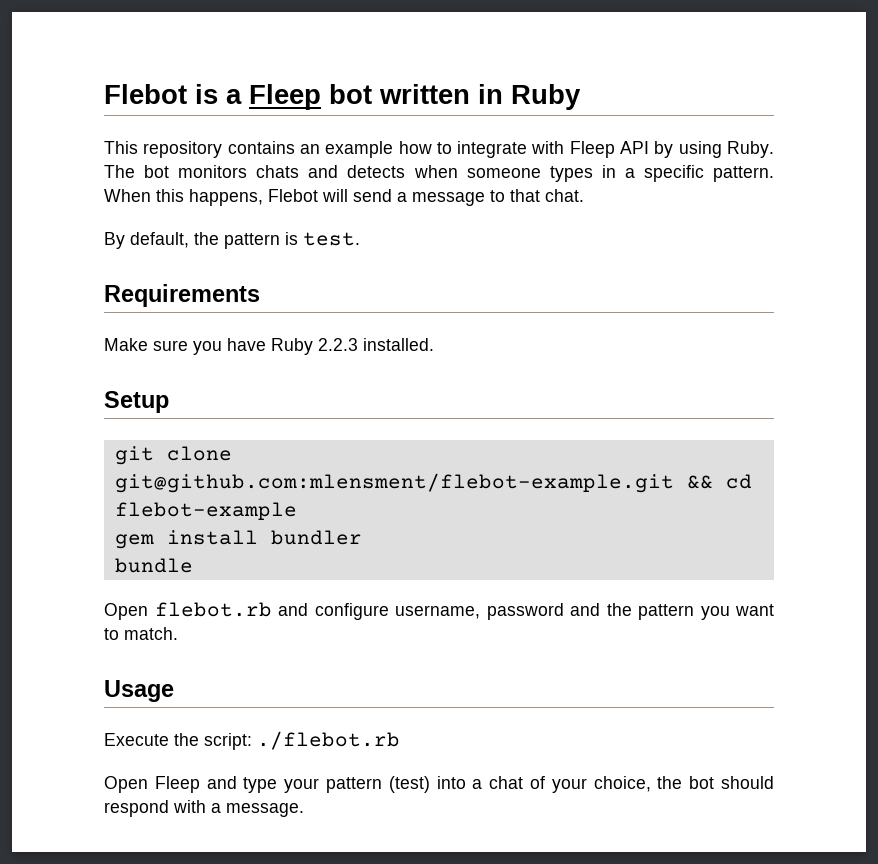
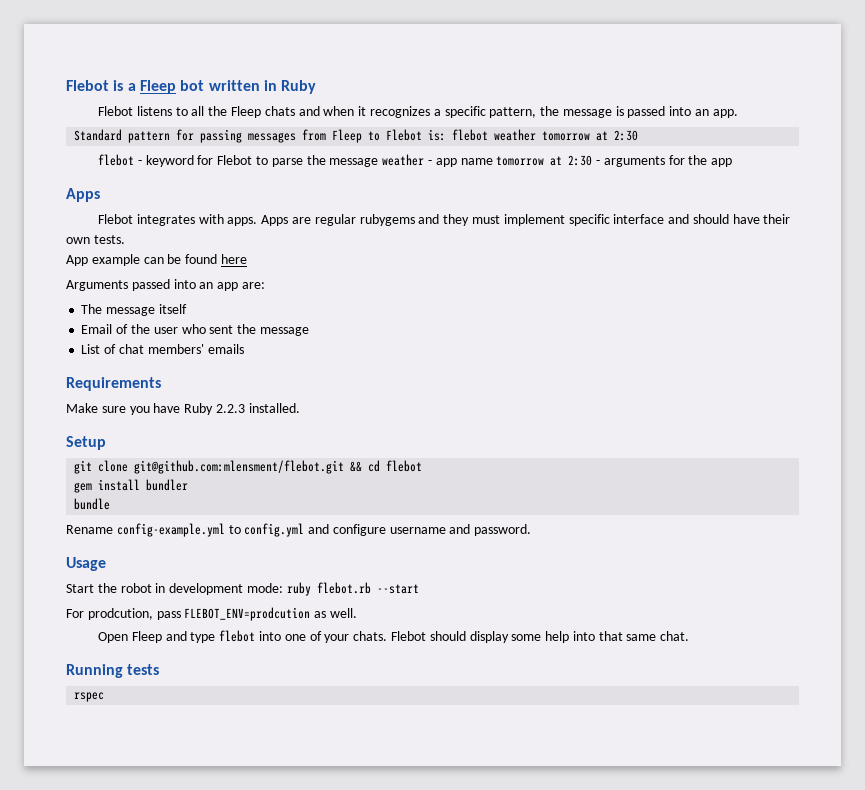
[104,141,774,158] [104,165,774,182] [104,189,584,206] [104,232,360,249] This repository contains an example how to integrate with Fleep API by using Ruby. The bot monitors chats and detects when someone types in a specific pattern. When this happens, Flebot will send a message to that chat. // By default, the pattern is test. -> [98,106,738,118] [74,129,639,143] [98,154,733,167] [66,188,100,202] [98,214,791,226] [66,235,125,244] [66,254,247,266] [66,279,265,291] [81,304,187,316] [81,324,309,336] [81,344,244,354] Flebot listens to all the Fleep chats and when it recognizes a specific pattern, the message is passed into an app. // Standard pattern for passing messages from Fleep to Flebot is: flebot weather tomorrow at 2:30 // flebot - keyword for Flebot to parse the message weather - app name tomorrow at 2:30 - arguments for the app // Apps // Flebot integrates with apps. Apps are regular rubygems and they must implement specific interface and should have their own tests. // App example can be found here // Arguments passed into an app are: // The message itself // Email of the user who sent the message // List of chat members' emails
[114,473,674,493] git@github.com:mlensment/flebot-example.git -> [134,460,345,474] git@github.com:mlensment/flebot.git
[114,502,297,520] flebot-example -> [386,460,423,472] flebot
[104,602,774,620] [104,627,178,640] [104,680,174,702] [104,731,400,750] [104,776,774,793] [104,800,304,817] Open flebot.rb and configure username, password and the pattern you want to match. // Usage // Execute the script: ./flebot.rb // Open Fleep and type your pattern (test) into a chat of your choice, the bot should respond with a message. -> [66,523,532,537] [66,557,106,571] [66,582,419,596] [66,607,357,621] [98,630,690,643] [66,664,160,678] [74,692,105,702] Rename config-example.yml to config.yml and configure username and password. // Usage // Start the robot in development mode: ruby flebot.rb --start // For prodcution, pass FLEBOT_ENV=prodcution as well. // Open Fleep and type flebot into one of your chats. Flebot should display some help into that same chat. // Running tests // rspec

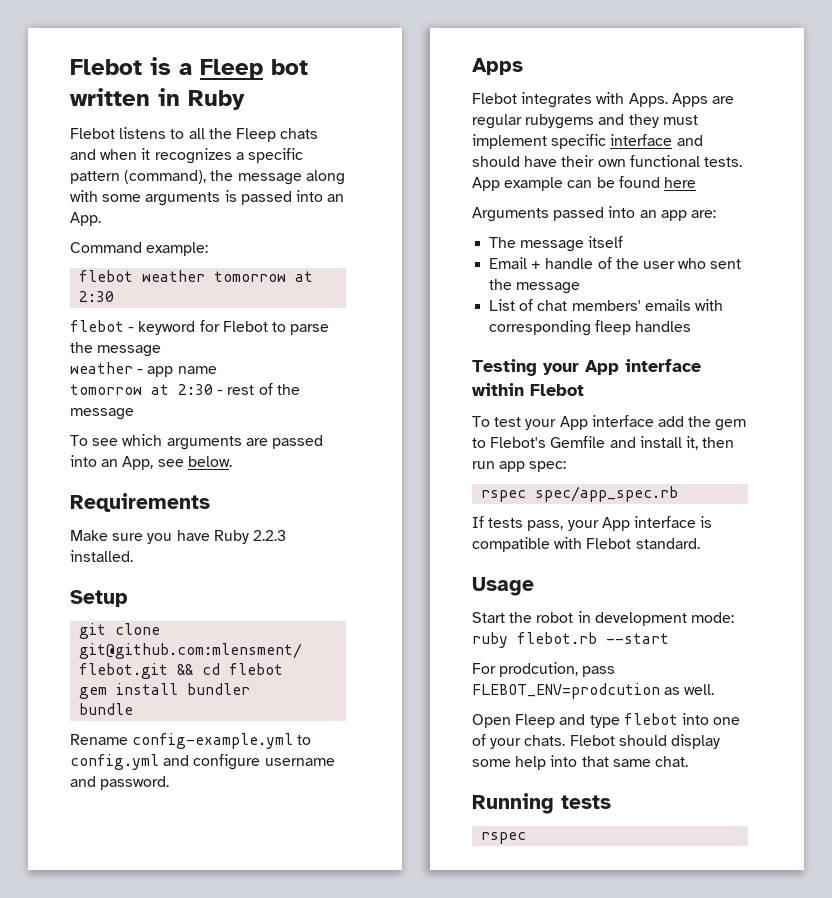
[489,106,738,118] [74,129,447,143] pattern, the message is passed into an app. // Standard pattern for passing messages from Fleep to Flebot is: -> [70,170,345,185] [70,190,345,206] [70,212,101,226] [70,242,209,256] pattern (command), the message along with some arguments is passed into an App. // Command example: //
(379, 162) none -> (162, 351) //
(493, 161) none -> (217, 370) //
[603,155,733,167] [66,188,100,202] [98,214,791,226] [66,235,125,244] [66,254,247,266] [66,279,265,291] [81,304,187,316] [81,324,309,336] [81,344,244,354] arguments for the app // Apps // Flebot integrates with apps. Apps are regular rubygems and they must implement specific interface and should have their own tests. // App example can be found here // Arguments passed into an app are: // The message itself // Email of the user who sent the message // List of chat members' emails -> [227,383,300,395] [70,408,134,420] [70,434,323,450] [70,455,232,470] rest of the message // To see which arguments are passed into an App, see below.
(532, 530) none -> [472,58,523,75] [472,92,734,108] [472,114,698,129] [472,134,703,149] [472,155,742,167] [472,176,696,191] [472,206,716,222] [489,236,624,252] [489,257,742,269] [489,279,581,294] [489,299,723,311] [489,320,692,336] [472,359,701,376] [472,383,584,396] [472,415,747,431] [472,436,735,450] [472,461,567,472] [481,486,679,502] [472,516,713,531] [472,537,700,552] // Apps // Flebot integrates with Apps. Apps are regular rubygems and they must implement specific interface and should have their own functional tests. App example can be found here // Arguments passed into an app are: // The message itself // Email + handle of the user who sent the message // List of chat members' emails with corresponding fleep handles // Testing your App interface within Flebot // To test your App interface add the gem to Flebot's Gemfile and install it, then run app spec: // rspec spec/app_spec.rb // If tests pass, your App interface is compatible with Flebot standard.

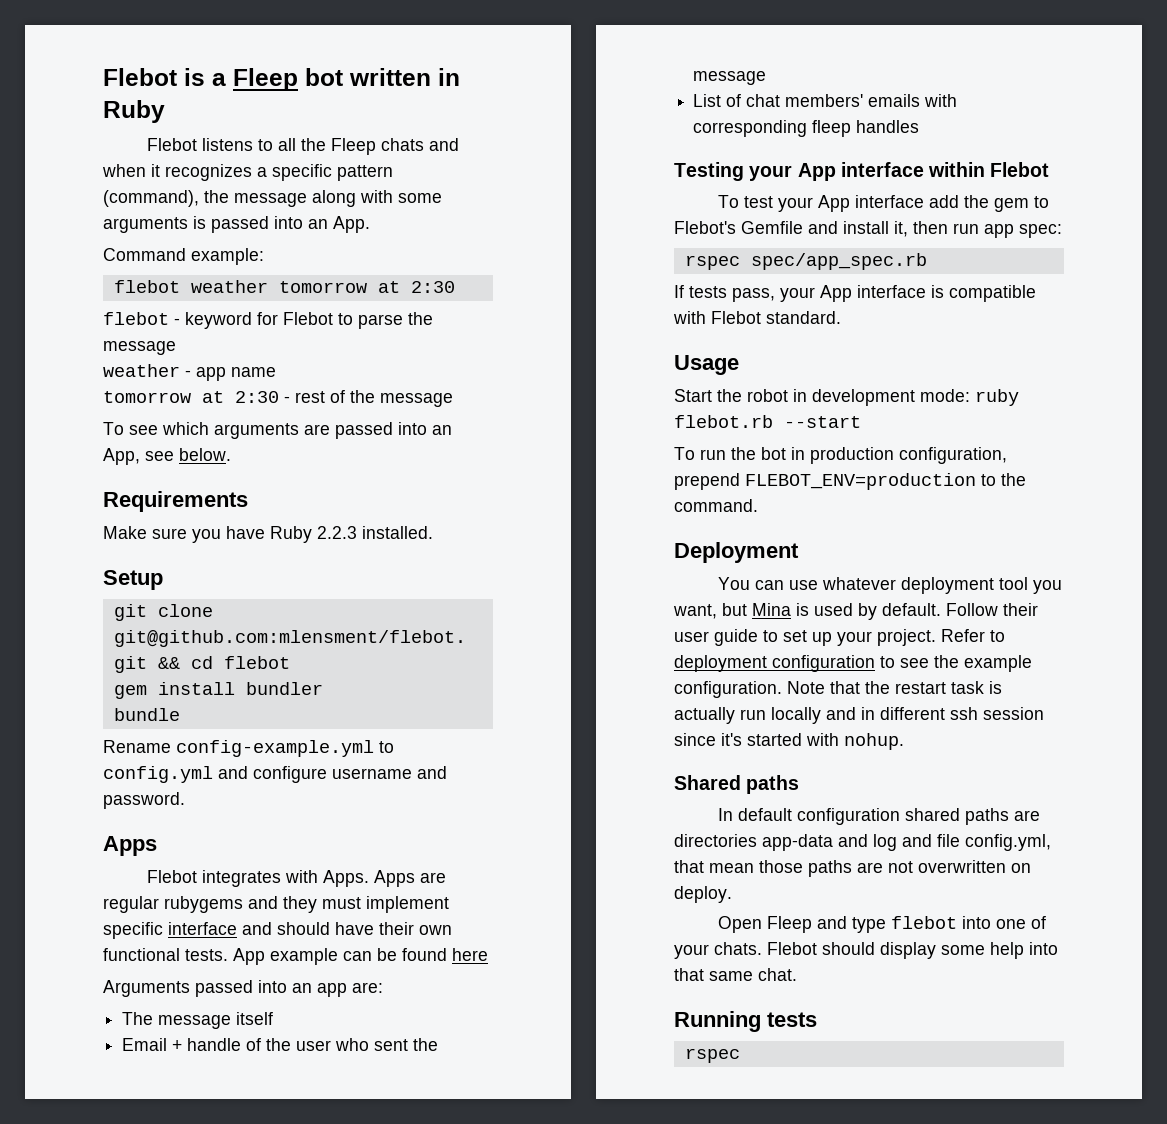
[472,662,616,677] [472,683,715,699] For prodcution, pass FLEBOT_ENV=prodcution as well. -> [674,447,1007,464] [674,473,1026,490] [674,499,758,512] [674,542,799,563] [717,577,1062,594] [673,603,1038,620] [674,629,1005,646] [674,655,1032,672] [674,681,1002,698] [674,707,1044,724] [674,733,904,750] [674,775,800,794] [717,808,1040,825] [674,834,1051,851] [674,860,1031,877] [674,886,732,903] To run the bot in production configuration, prepend FLEBOT_ENV=production to the command. // Deployment // You can use whatever deployment tool you want, but Mina is used by default. Follow their user guide to set up your project. Refer to deployment configuration to see the example configuration. Note that the restart task is actually run locally and in different ssh session since it's started with nohup. // Shared paths // In default configuration shared paths are directories app-data and log and file config.yml, that mean those paths are not overwritten on deploy.

